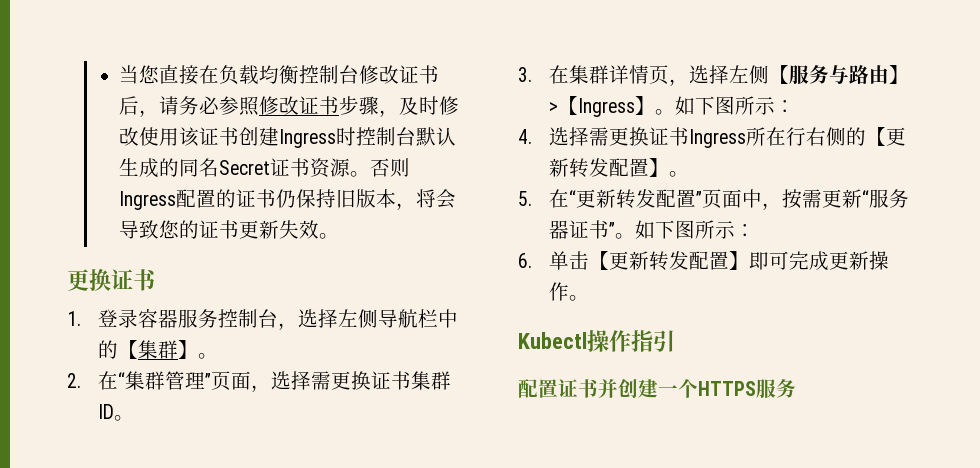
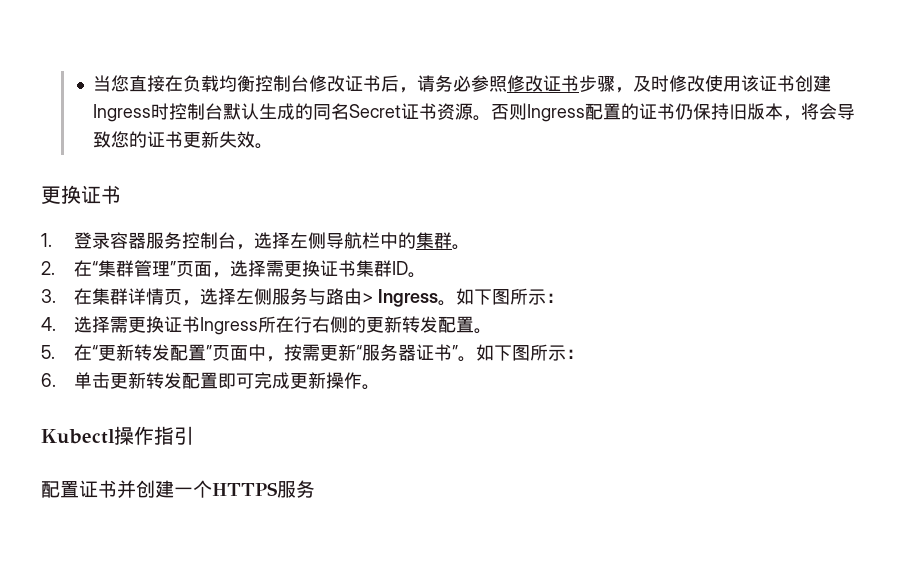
[117,340,198,359] 【集群】 -> [415,232,452,249] 集群
[768,65,789,84] 【 -> (272, 296) none
[888,65,909,84] [548,96,655,117] 】>【Ingress】 -> [361,289,438,307] > Ingress
[865,127,906,146] [548,158,669,178] 【更新转发配置】 -> [365,316,474,333] 更新转发配置
[588,251,749,271] 【更新转发配置】 -> [109,372,218,389] 更新转发配置

